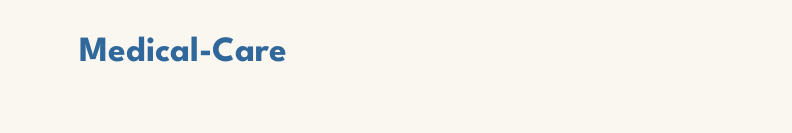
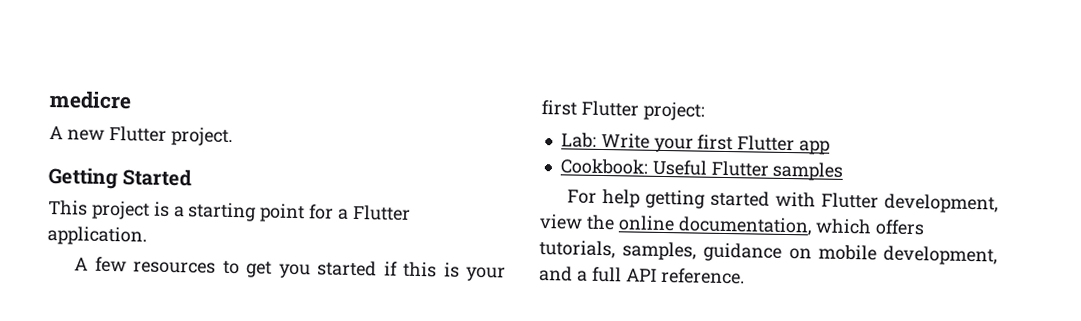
[79,36,287,62] Medical-Care -> [49,91,132,110] [49,125,233,146] [48,167,193,190] [48,200,411,223] [47,226,147,246] [74,256,507,282] [541,100,705,121] [560,132,831,155] [559,158,845,181] [567,189,999,214] [539,214,926,236] [539,239,998,266] [539,265,746,285] medicre // A new Flutter project. // Getting Started // This project is a starting point for a Flutter application. // A few resources to get you started if this is your first Flutter project: // Lab: Write your first Flutter app // Cookbook: Useful Flutter samples // For help getting started with Flutter development, view the online documentation, which offers tutorials, samples, guidance on mobile development, and a full API reference.

